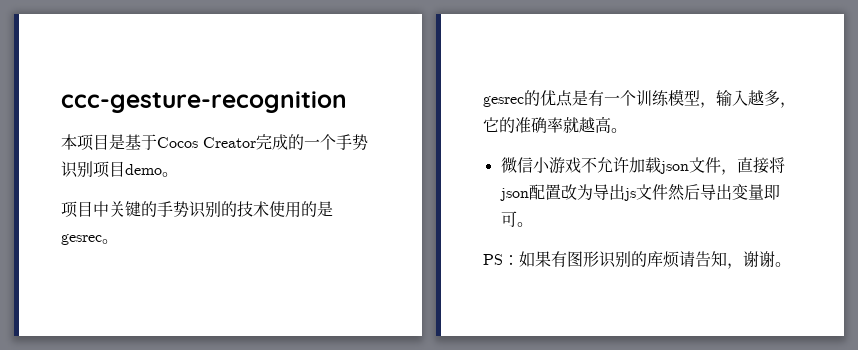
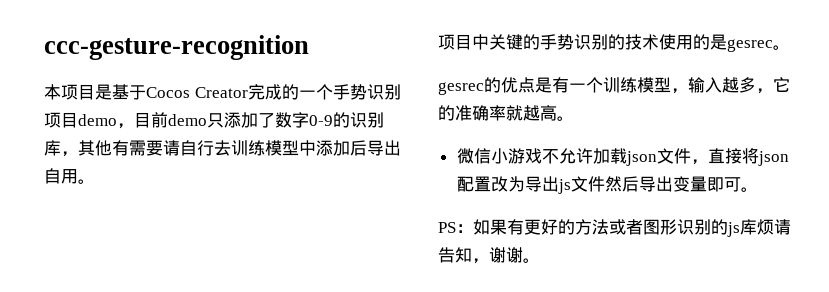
(162, 169) none -> [117,112,384,129] [44,140,401,157] [44,168,78,184] ，目前demo只添加了数字0-9的识别库，其他有需要请自行去训练模型中添加后导出自用
(567, 259) none -> [524,219,643,235] 更好的方法或者
(647, 259) none -> [727,222,740,237] js

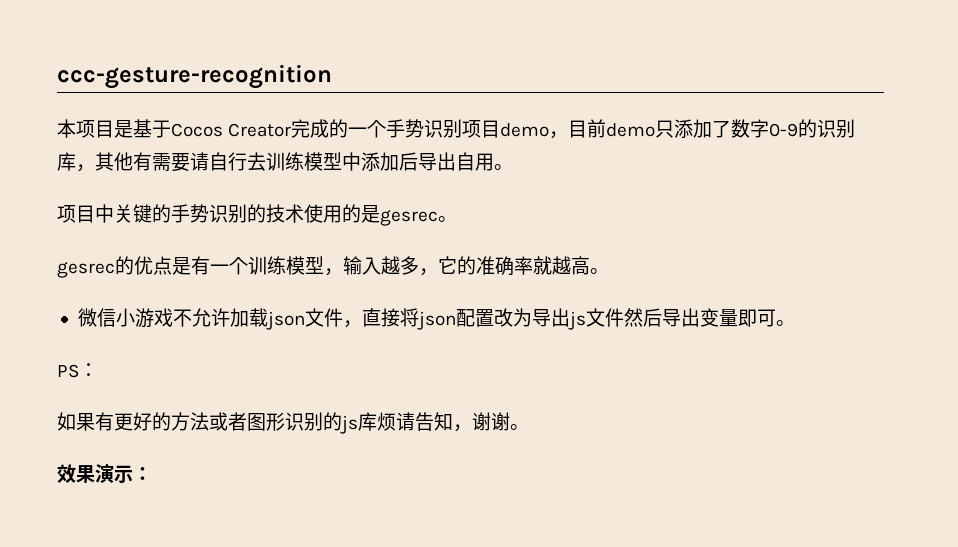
(473, 228) none -> (98, 370) //
(540, 260) none -> [57,464,152,483] // 效果演示：

